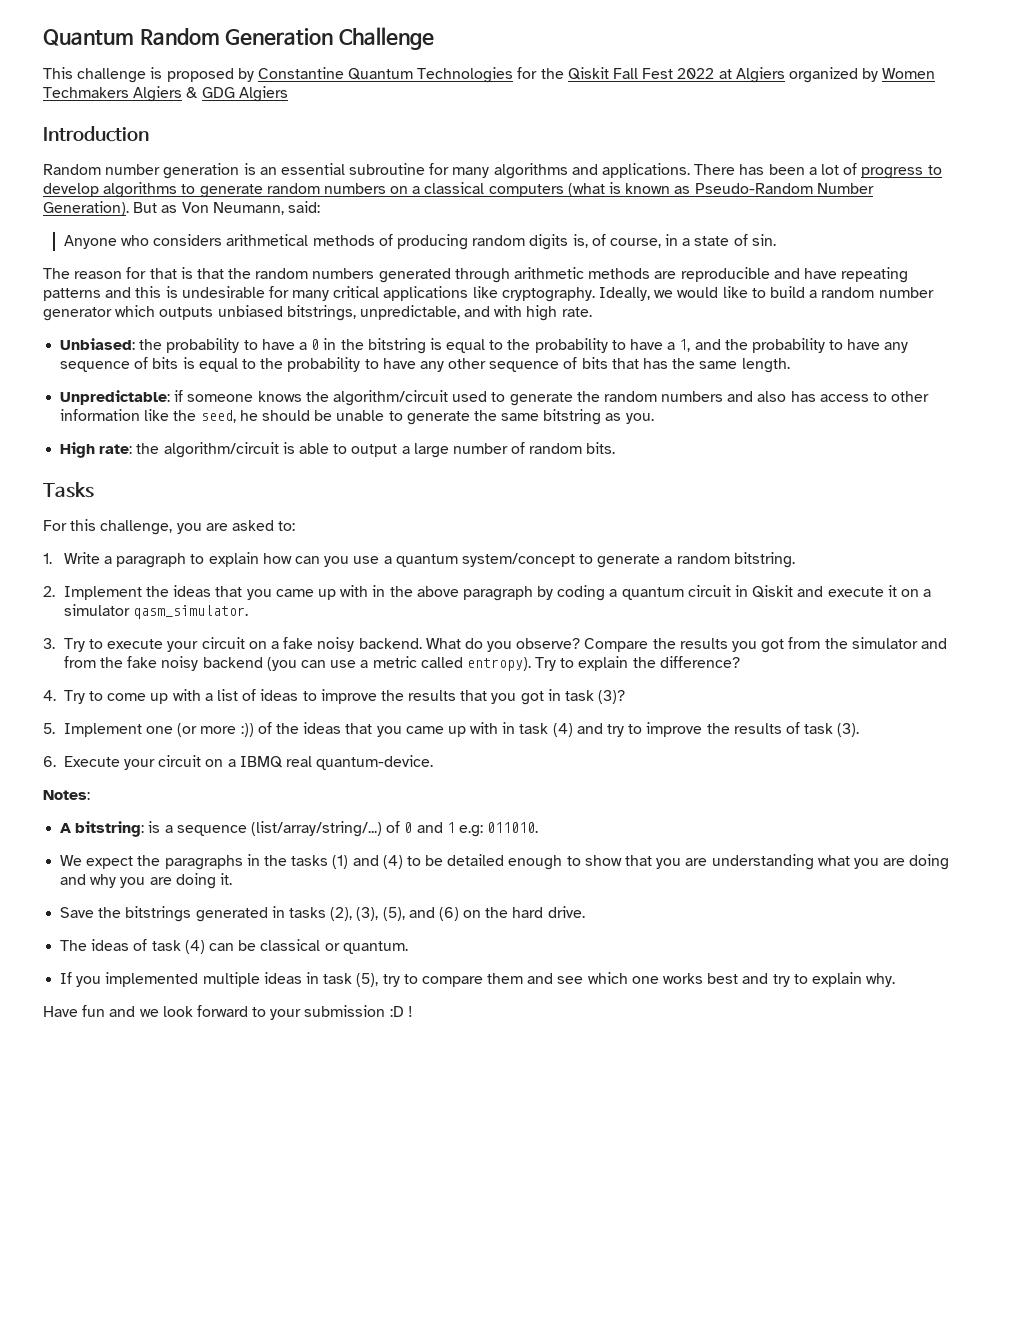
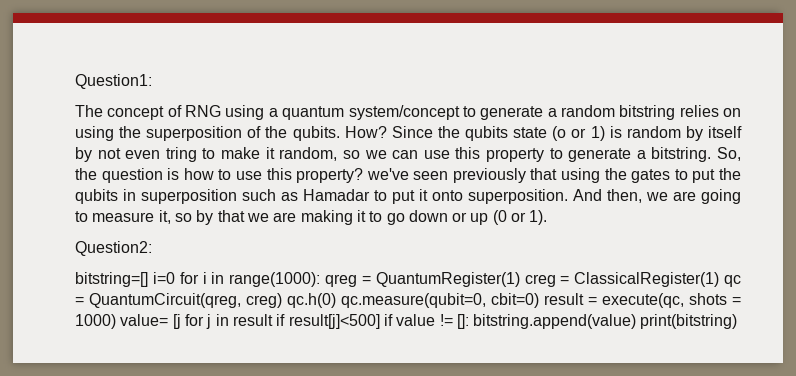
[43,27,434,50] [43,67,936,83] [43,86,288,102] [43,126,149,142] [43,163,942,179] [43,182,874,198] [43,201,320,216] [63,234,776,250] [43,267,909,283] [43,286,934,302] [43,305,592,321] [60,338,909,354] [60,357,790,373] [60,390,930,406] [60,409,654,425] [60,442,616,458] [43,482,94,498] [43,519,296,535] [43,552,380,568] Quantum Random Generation Challenge // This challenge is proposed by Constantine Quantum Technologies for the Qiskit Fall Fest 2022 at Algiers organized by Women Techmakers Algiers & GDG Algiers // Introduction // Random number generation is an essential subroutine for many algorithms and applications. There has been a lot of progress to develop algorithms to generate random numbers on a classical computers (what is known as Pseudo-Random Number Generation). But as Von Neumann, said: // Anyone who considers arithmetical methods of producing random digits is, of course, in a state of sin. // The reason for that is that the random numbers generated through arithmetic methods are reproducible and have repeating patterns and this is undesirable for many critical applications like cryptography. Ideally, we would like to build a random number generator which outputs unbiased bitstrings, unpredictable, and with high rate. // Unbiased: the probability to have a 0 in the bitstring is equal to the probability to have a 1, and the probability to have any sequence of bits is equal to the probability to have any other sequence of bits that has the same length. // Unpredictable: if someone knows the algorithm/circuit used to generate the random numbers and also has access to other information like the seed, he should be unable to generate the same bitstring as you. // High rate: the algorithm/circuit is able to output a large number of random bits. // Tasks // For this challenge, you are asked to: // 1. Write a paragraph to explain how can you use -> [75,74,152,89] [75,105,265,120] Question1: // The concept of RNG using
[733,552,795,568] [43,585,932,601] [63,604,249,619] [43,637,947,653] [63,656,740,671] [43,689,626,705] [43,722,860,737] [43,755,434,770] [43,790,90,800] [60,821,539,837] [60,854,950,870] [60,873,232,889] [60,906,585,922] [60,939,408,954] [60,972,896,987] [43,1005,413,1020] bitstring. // 2. Implement the ideas that you came up with in the above paragraph by coding a quantum circuit in Qiskit and execute it on a simulator qasm_simulator. // 3. Try to execute your circuit on a fake noisy backend. What do you observe? Compare the results you got from the simulator and from the fake noisy backend (you can use a metric called entropy). Try to explain the difference? // 4. Try to come up with a list of ideas to improve the results that you got in task (3)? // 5. Implement one (or more :)) of the ideas that you came up with in task (4) and try to improve the results of task (3). // 6. Execute your circuit on a IBMQ real quantum-device. // Notes: // A bitstring: is a sequence (list/array/string/...) of 0 and 1 e.g: 011010. // We expect the paragraphs in the tasks (1) and (4) to be detailed enough to show that you are understanding what you are doing and why you are doing it. // Save the bitstrings generated in tasks (2), (3), (5), and (6) on the hard drive. // The ideas of task (4) can be classical or quantum. // If you implemented multiple ideas in task (5), try to compare them and see which one works best and try to explain why. // Have fun and we look forward to your submission :D ! -> [619,105,741,120] [75,126,743,141] [75,147,741,162] [75,168,742,183] [75,189,741,204] [75,210,548,225] [75,241,152,256] [75,272,741,287] [75,293,741,308] [75,314,738,329] bitstring relies on using the superposition of the qubits. How? Since the qubits state (o or 1) is random by itself by not even tring to make it random, so we can use this property to generate a bitstring. So, the question is how to use this property? we've seen previously that using the gates to put the qubits in superposition such as Hamadar to put it onto superposition. And then, we are going to measure it, so by that we are making it to go down or up (0 or 1). // Question2: // bitstring=[] i=0 for i in range(1000): qreg = QuantumRegister(1) creg = ClassicalRegister(1) qc = QuantumCircuit(qreg, creg) qc.h(0) qc.measure(qubit=0, cbit=0) result = execute(qc, shots = 1000) value= [j for j in result if result[j]<500] if value != []: bitstring.append(value) print(bitstring)

